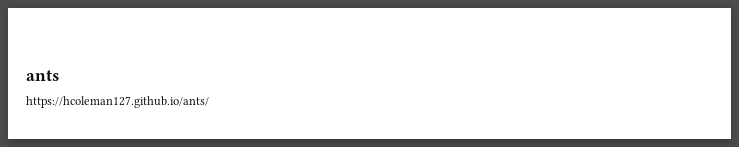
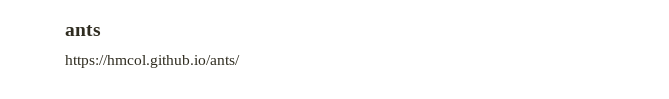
[26,96,209,108] https://hcoleman127.github.io/ants/ -> [65,55,240,68] https://hmcol.github.io/ants/

